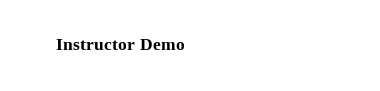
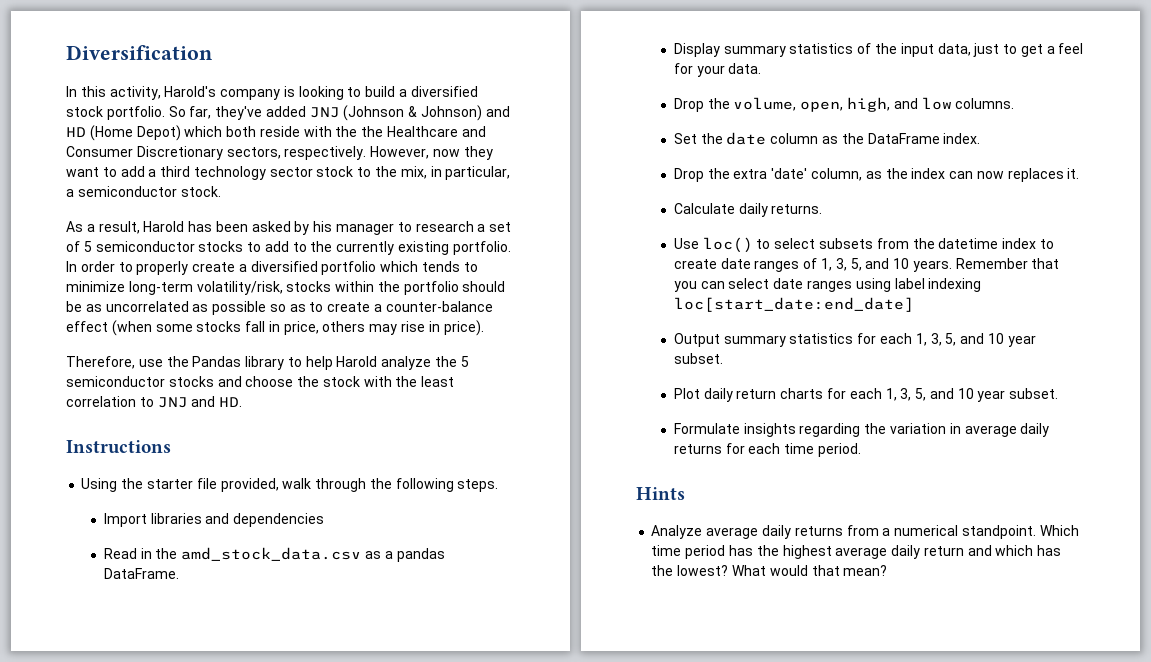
[56,39,185,50] Instructor Demo -> [66,45,213,60] [66,86,478,100] [66,105,510,121] [66,125,486,141] [66,146,493,160] [66,166,511,180] [66,186,221,197] [66,221,512,235] [66,241,511,255] [66,261,478,275] [66,281,506,295] [66,301,493,315] [66,320,484,336] [66,356,469,370] [66,376,455,387] [66,396,243,408] [66,440,171,454] [81,478,499,492] [103,513,325,527] [103,547,445,562] [103,568,179,579] [673,43,1084,57] [673,63,762,77] [673,97,1015,112] [673,132,981,145] [673,168,1080,182] [673,203,823,217] [673,237,1054,253] [673,258,1060,272] [673,278,982,292] [673,297,914,312] [673,333,1036,347] [673,353,723,364] [673,388,1059,402] [673,423,1050,437] [673,443,861,457] [636,487,685,500] [651,525,1079,539] [651,545,1062,559] [651,565,888,576] Diversification // In this activity, Harold's company is looking to build a diversified stock portfolio. So far, they've added JNJ (Johnson & Johnson) and HD (Home Depot) which both reside with the the Healthcare and Consumer Discretionary sectors, respectively. However, now they want to add a third technology sector stock to the mix, in particular, a semiconductor stock. // As a result, Harold has been asked by his manager to research a set of 5 semiconductor stocks to add to the currently existing portfolio. In order to properly create a diversified portfolio which tends to minimize long-term volatility/risk, stocks within the portfolio should be as uncorrelated as possible so as to create a counter-balance effect (when some stocks fall in price, others may rise in price). // Therefore, use the Pandas library to help Harold analyze the 5 semiconductor stocks and choose the stock with the least correlation to JNJ and HD. // Instructions // Using the starter file provided, walk through the following steps. // Import libraries and dependencies // Read in the amd_stock_data.csv as a pandas DataFrame. // Display summary statistics of the input data, just to get a feel for your data. // Drop the volume, open, high, and low columns. // Set the date column as the DataFrame index. // Drop the extra 'date' column, as the index can now replaces it. // Calculate daily returns. // Use loc() to select subsets from the datetime index to create date ranges of 1, 3, 5, and 10 years. Remember that you can select date ranges using label indexing loc[start_date:end_date] // Output summary statistics for each 1, 3, 5, and 10 year subset. // Plot daily return charts for each 1, 3, 5, and 10 year subset. // Formulate insights regarding the variation in average daily returns for each time period. // Hints // Analyze average daily returns from a numerical standpoint. Which time period has the highest average daily return and which has the lowest? What would that mean?

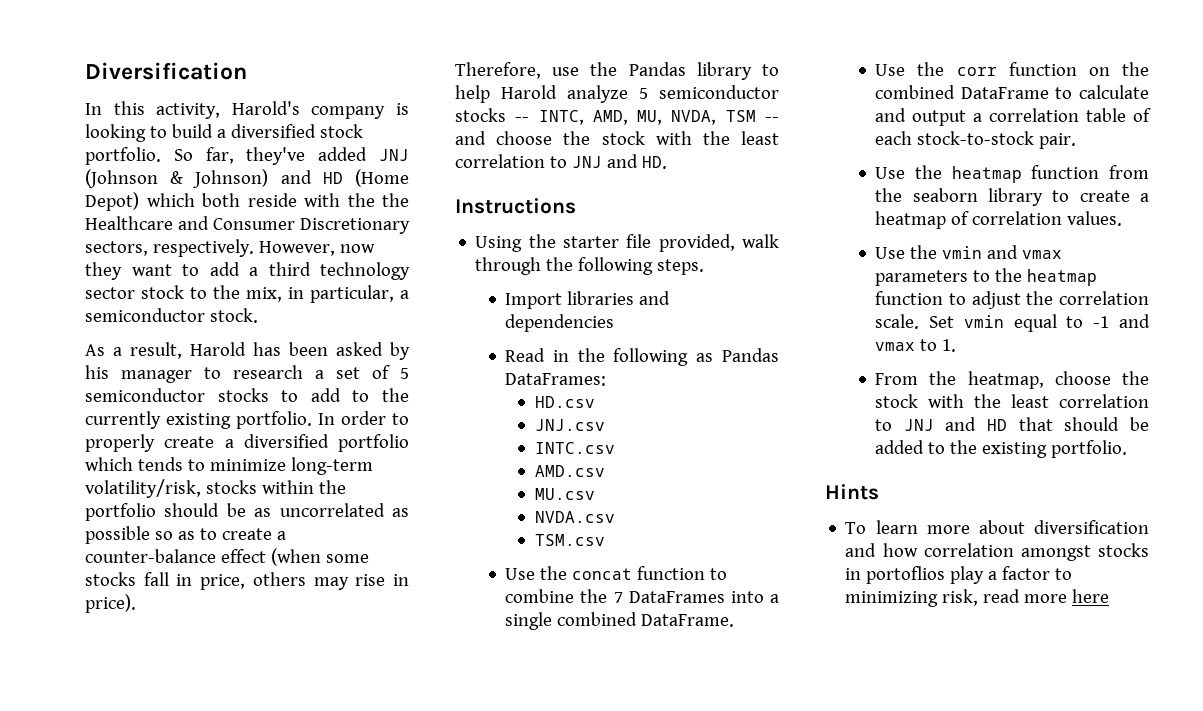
[435,356,469,367] [66,376,214,387] the 5 semiconductor stocks -> [639,85,779,99] [455,108,779,125] 5 semiconductor stocks -- INTC, AMD, MU, NVDA, TSM --
[181,547,445,562] [103,568,179,579] [673,43,1084,57] [673,63,762,77] [673,97,1015,112] [673,132,981,145] [673,168,1080,182] [673,203,823,217] [673,237,1054,253] [673,258,1060,272] [673,278,982,292] [673,297,914,312] [673,333,1036,347] [673,353,723,364] [673,388,1059,402] [673,423,1050,437] [673,443,861,457] [636,487,685,500] [651,525,1079,539] [651,545,1062,559] [651,565,888,576] amd_stock_data.csv as a pandas DataFrame. // Display summary statistics of the input data, just to get a feel for your data. // Drop the volume, open, high, and low columns. // Set the date column as the DataFrame index. // Drop the extra 'date' column, as the index can now replaces it. // Calculate daily returns. // Use loc() to select subsets from the datetime index to create date ranges of 1, 3, 5, and 10 years. Remember that you can select date ranges using label indexing loc[start_date:end_date] // Output summary statistics for each 1, 3, 5, and 10 year subset. // Plot daily return charts for each 1, 3, 5, and 10 year subset. // Formulate insights regarding the variation in average daily returns for each time period. // Hints // Analyze average daily returns from a numerical standpoint. Which time period has the highest average daily return and which has the lowest? What would that mean? -> [613,348,779,366] [505,373,607,386] [535,396,596,408] [535,419,606,431] [535,442,616,454] [535,465,606,477] [535,488,596,500] [535,511,616,523] [535,534,606,546] [505,566,728,580] [505,589,779,603] [505,612,735,630] [875,62,1149,76] [875,85,1149,99] [875,108,1151,126] [875,131,1077,149] [875,165,1149,183] [875,188,1149,206] [875,211,1123,229] [875,245,1063,259] [875,268,1098,286] [875,291,1149,309] [875,314,1150,332] [875,339,957,352] [875,371,1149,389] [875,394,1149,408] [875,417,1149,431] [875,440,1128,458] [825,484,879,500] [845,520,1149,534] [845,543,1149,561] [845,566,1073,584] [845,589,1110,607] following as Pandas DataFrames: // HD.csv // JNJ.csv // INTC.csv // AMD.csv // MU.csv // NVDA.csv // TSM.csv // Use the concat function to combine the 7 DataFrames into a single combined DataFrame. // Use the corr function on the combined DataFrame to calculate and output a correlation table of each stock-to-stock pair. // Use the heatmap function from the seaborn library to create a heatmap of correlation values. // Use the vmin and vmax parameters to the heatmap function to adjust the correlation scale. Set vmin equal to -1 and vmax to 1. // From the heatmap, choose the stock with the least correlation to JNJ and HD that should be added to the existing portfolio. // Hints // To learn more about diversification and how correlation amongst stocks in portoflios play a factor to minimizing risk, read more here

